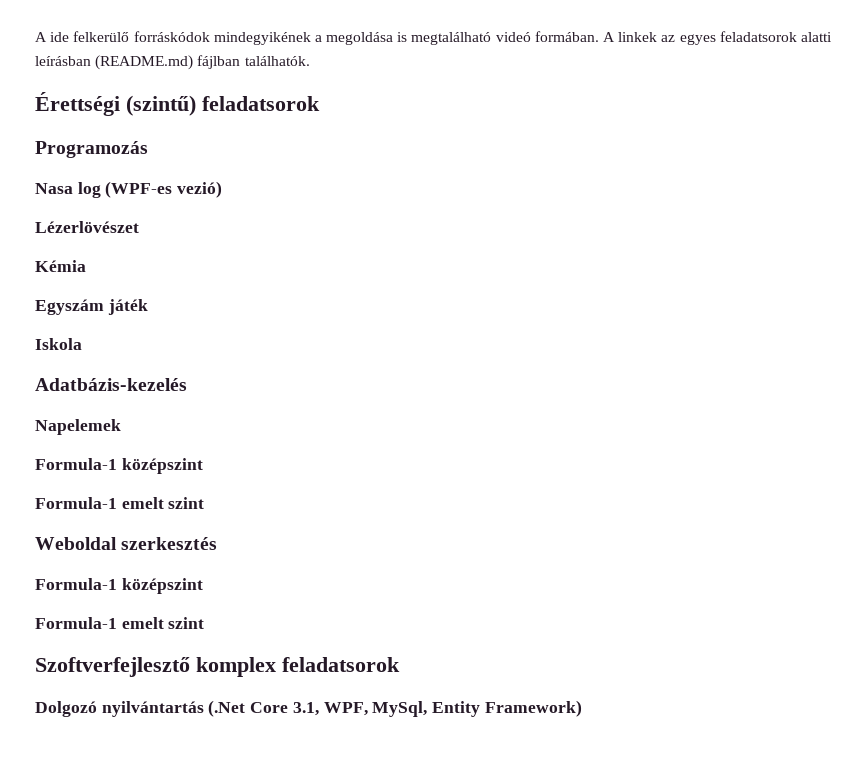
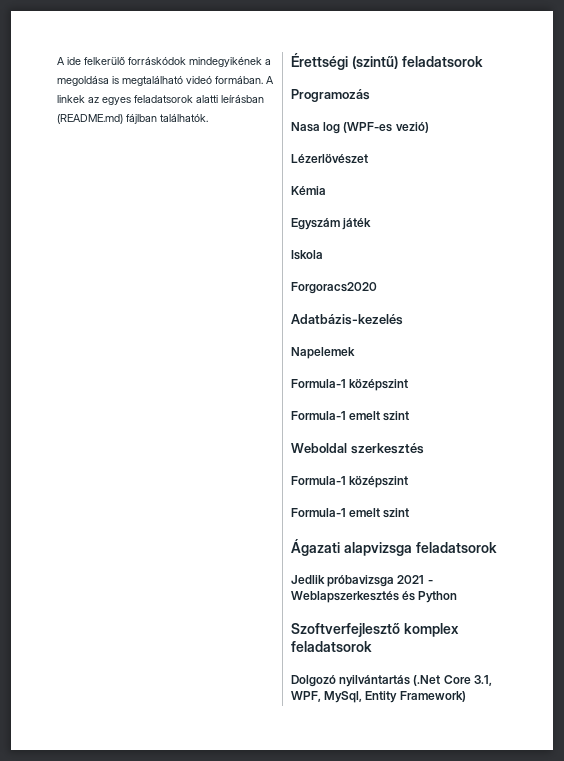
(82, 344) none -> [291,282,377,294] // Forgoracs2020
(205, 623) none -> [291,539,497,556] [291,575,433,587] [291,591,458,603] // Ágazati alapvizsga feladatsorok // Jedlik próbavizsga 2021 - Weblapszerkesztés és Python

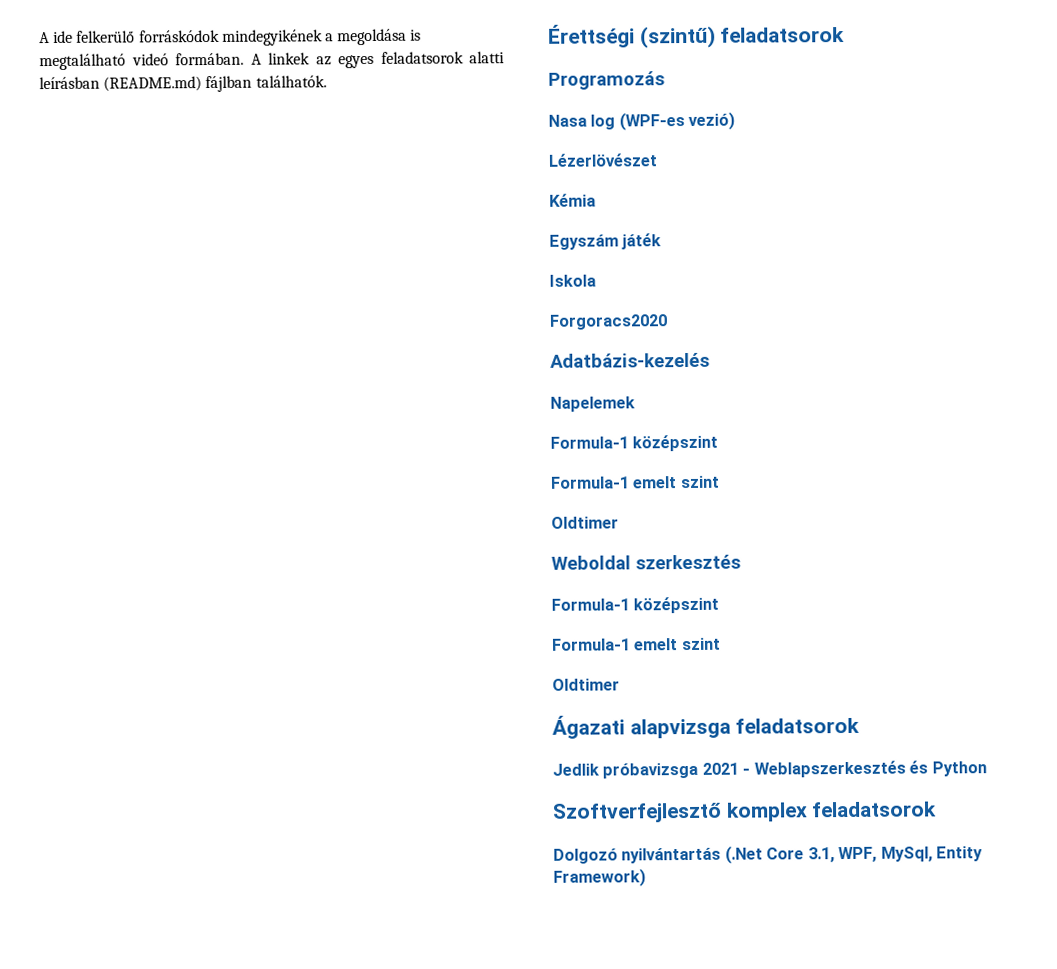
(410, 416) none -> [551,516,619,529] // Oldtimer
(410, 513) none -> [552,678,620,691] // Oldtimer

